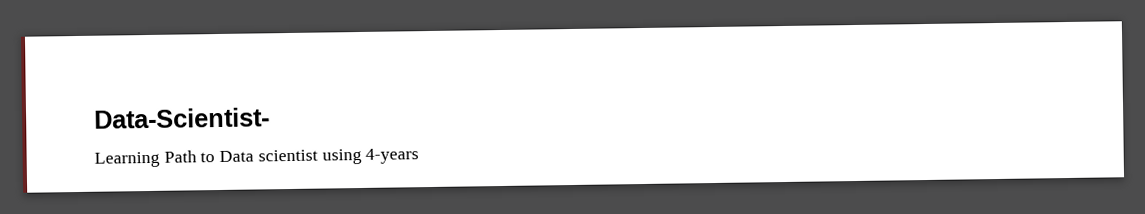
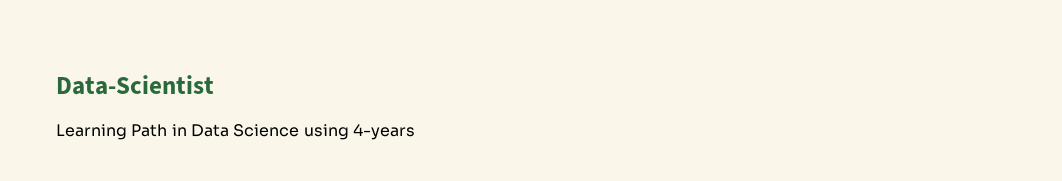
[93,107,270,129] Data-Scientist- -> [56,75,214,95] Data-Scientist
[200,149,318,163] to Data scientist -> [171,124,300,137] in Data Science

